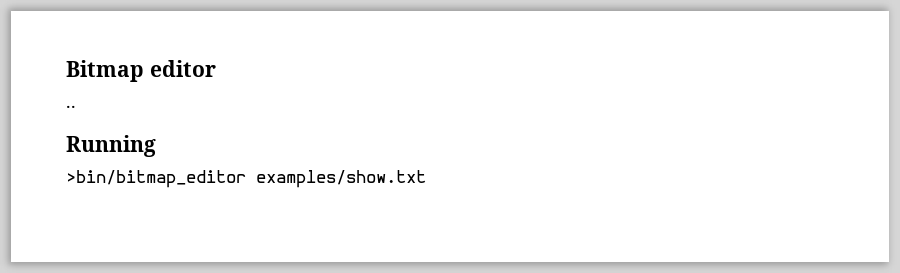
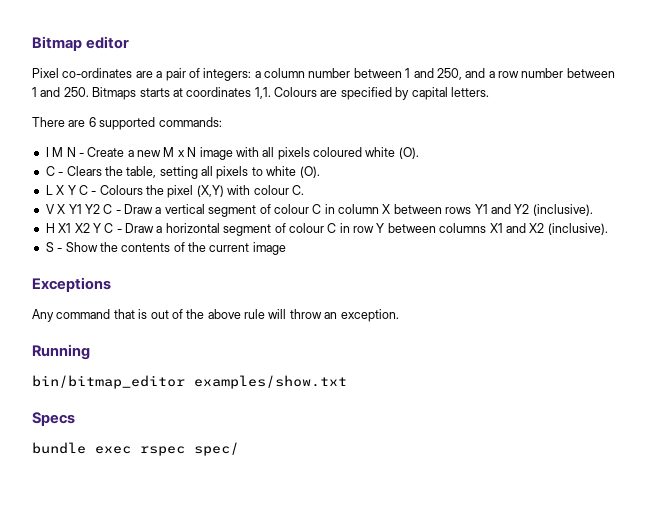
[66,105,76,108] .. -> [32,68,615,81] [32,87,489,100] [32,117,222,130] [45,147,419,160] [45,166,320,179] [45,185,304,198] [45,204,593,217] [45,223,608,236] [45,242,286,255] [32,277,111,292] [32,309,399,322] Pixel co-ordinates are a pair of integers: a column number between 1 and 250, and a row number between 1 and 250. Bitmaps starts at coordinates 1,1. Colours are specified by capital letters. // There are 6 supported commands: // I M N - Create a new M x N image with all pixels coloured white (O). // C - Clears the table, setting all pixels to white (O). // L X Y C - Colours the pixel (X,Y) with colour C. // V X Y1 Y2 C - Draw a vertical segment of colour C in column X between rows Y1 and Y2 (inclusive). // H X1 X2 Y C - Draw a horizontal segment of colour C in row Y between columns X1 and X2 (inclusive). // S - Show the contents of the current image // Exceptions // Any command that is out of the above rule will throw an exception.
[66,170,246,188] >bin/bitmap_editor -> [32,375,185,389] bin/bitmap_editor
(426, 179) none -> [32,412,75,426] [32,442,239,456] // Specs // bundle exec rspec spec/

